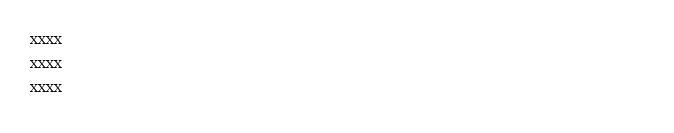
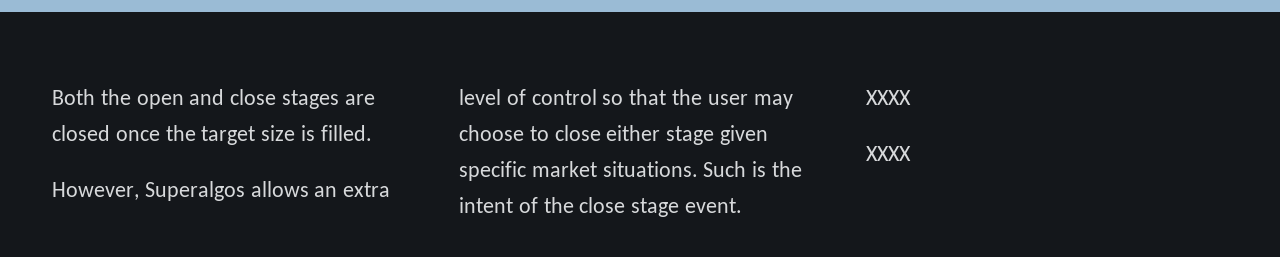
[30,36,62,44] XXXX -> [52,89,375,109] [52,125,372,145] [52,181,391,201] [459,89,793,109] [459,125,769,145] [459,161,803,181] [459,197,743,217] Both the open and close stages are closed once the target size is filled. // However, Superalgos allows an extra level of control so that the user may choose to close either stage given specific market situations. Such is the intent of the close stage event.

